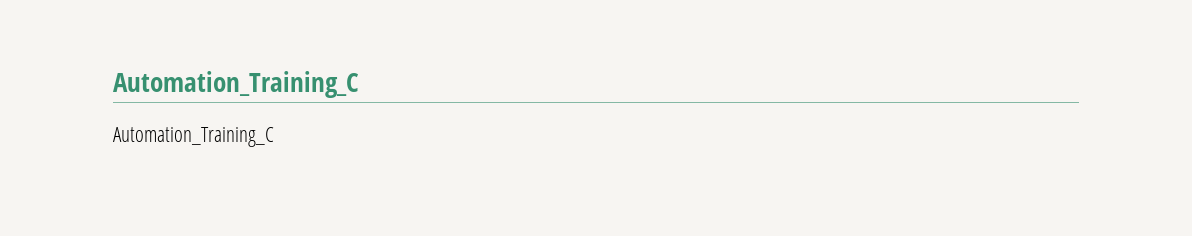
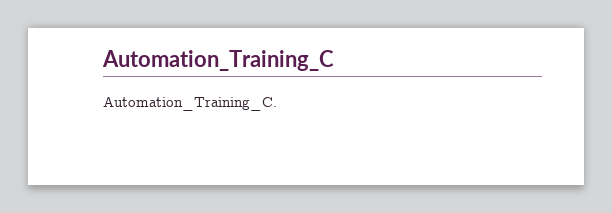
[113,127,274,147] Automation_Training_C -> [103,96,277,111] Automation_Training_C.

